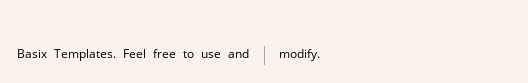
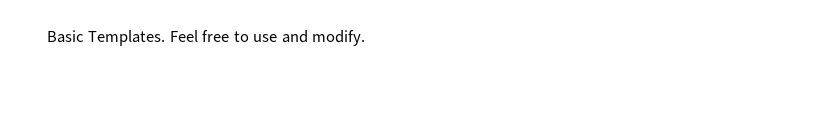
[17,49,48,58] Basix -> [47,30,84,43] Basic

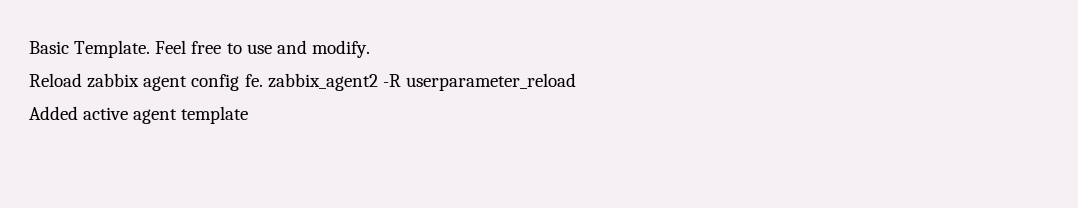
[88,30,166,46] Templates. -> [74,40,151,58] Template.
(366, 38) none -> [29,73,576,91] [29,106,249,124] // Reload zabbix agent config fe. zabbix_agent2 -R userparameter_reload // Added active agent template

